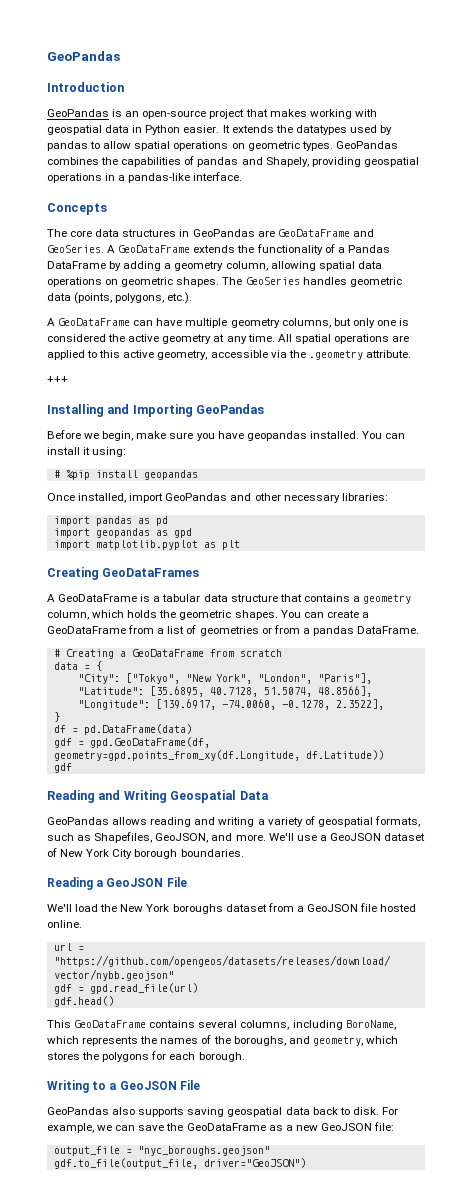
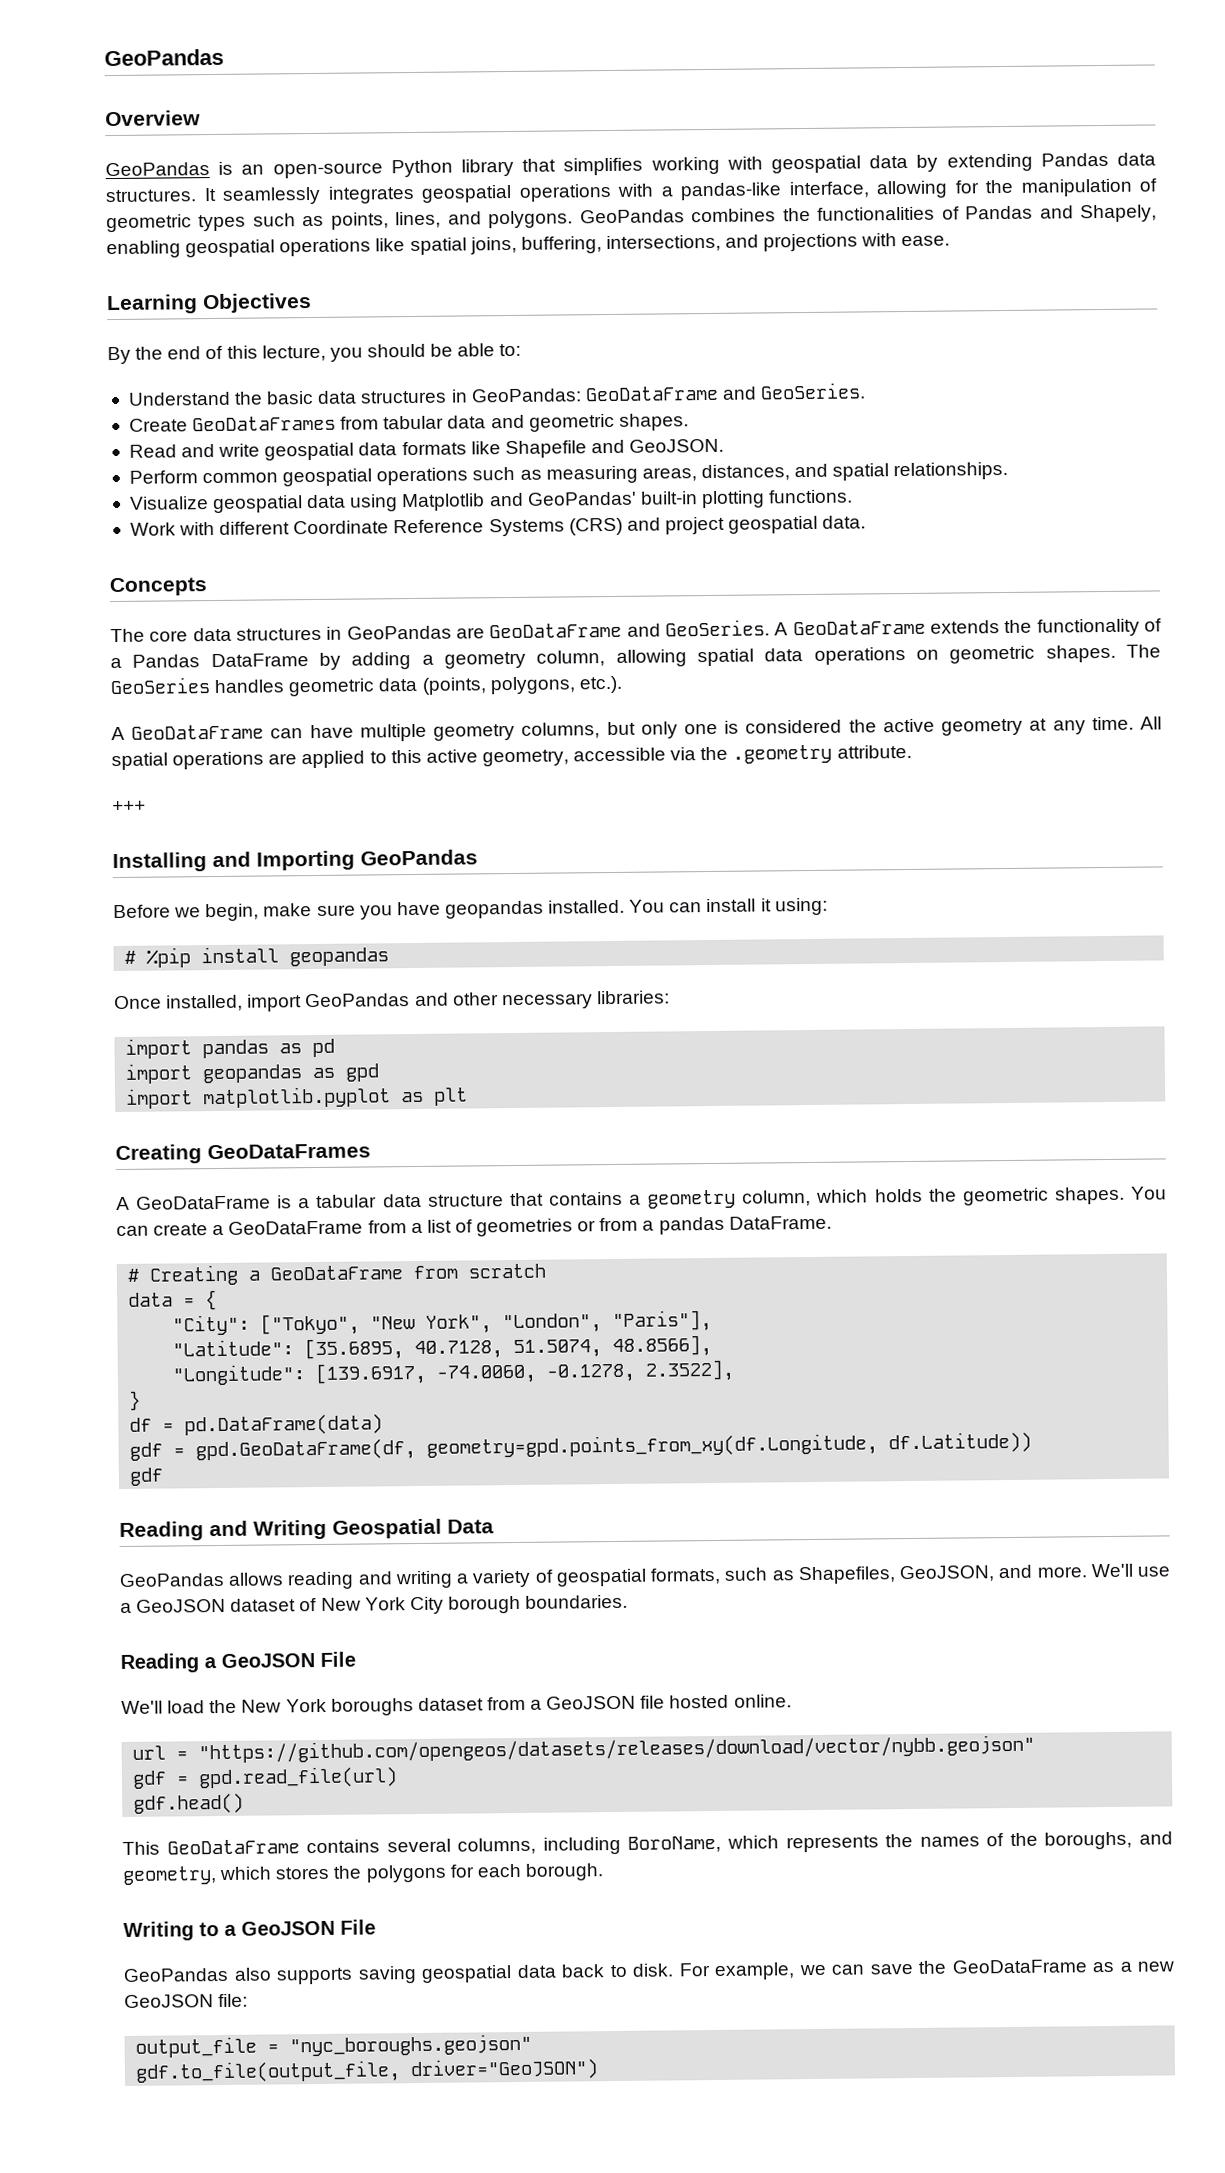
[47,51,120,61] [47,82,124,92] GeoPandas // Introduction -> [104,48,224,67] [105,110,201,127] GeoPandas // Overview
[209,109,377,119] [47,125,393,135] [47,141,398,151] [47,156,239,167] project that makes working with geospatial data in Python easier. It extends the datatypes used by pandas to allow spatial operations on geometric types. GeoPandas combines the capabilities of pandas -> [390,152,1157,178] [105,178,1157,205] [106,205,1034,233] Python library that simplifies working with geospatial data by extending Pandas data structures. It seamlessly integrates geospatial operations with a pandas-like interface, allowing for the manipulation of geometric types such as points, lines, and polygons. GeoPandas combines the functionalities of Pandas
[311,157,419,167] [47,172,243,183] providing geospatial operations in a pandas-like interface. -> [106,233,951,259] [106,293,312,315] [107,343,522,365] [127,382,867,406] [128,413,689,432] [128,438,725,461] [128,461,1009,487] [129,489,854,514] [129,515,867,537] enabling geospatial operations like spatial joins, buffering, intersections, and projections with ease. // Learning Objectives // By the end of this lecture, you should be able to: // Understand the basic data structures in GeoPandas: GeoDataFrame and GeoSeries. // Create GeoDataFrames from tabular data and geometric shapes. // Read and write geospatial data formats like Shapefile and GeoJSON. // Perform common geospatial operations such as measuring areas, distances, and spatial relationships. // Visualize geospatial data using Matplotlib and GeoPandas' built-in plotting functions. // Work with different Coordinate Reference Systems (CRS) and project geospatial data.

